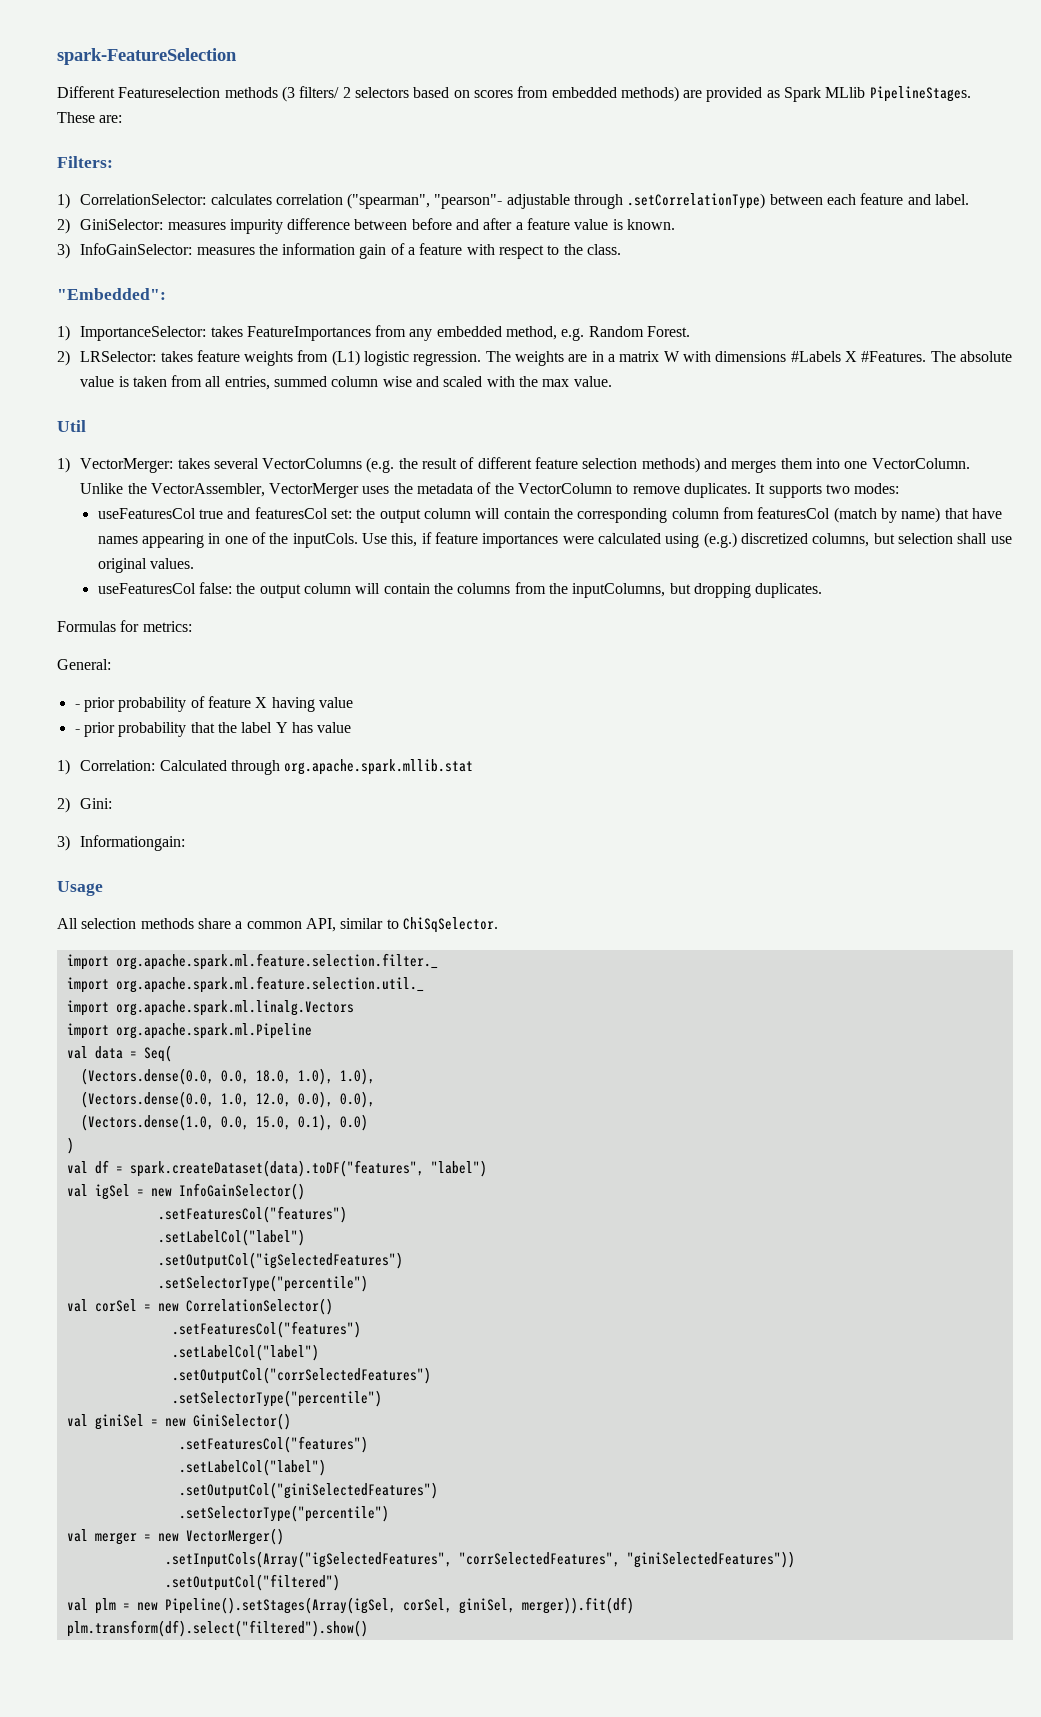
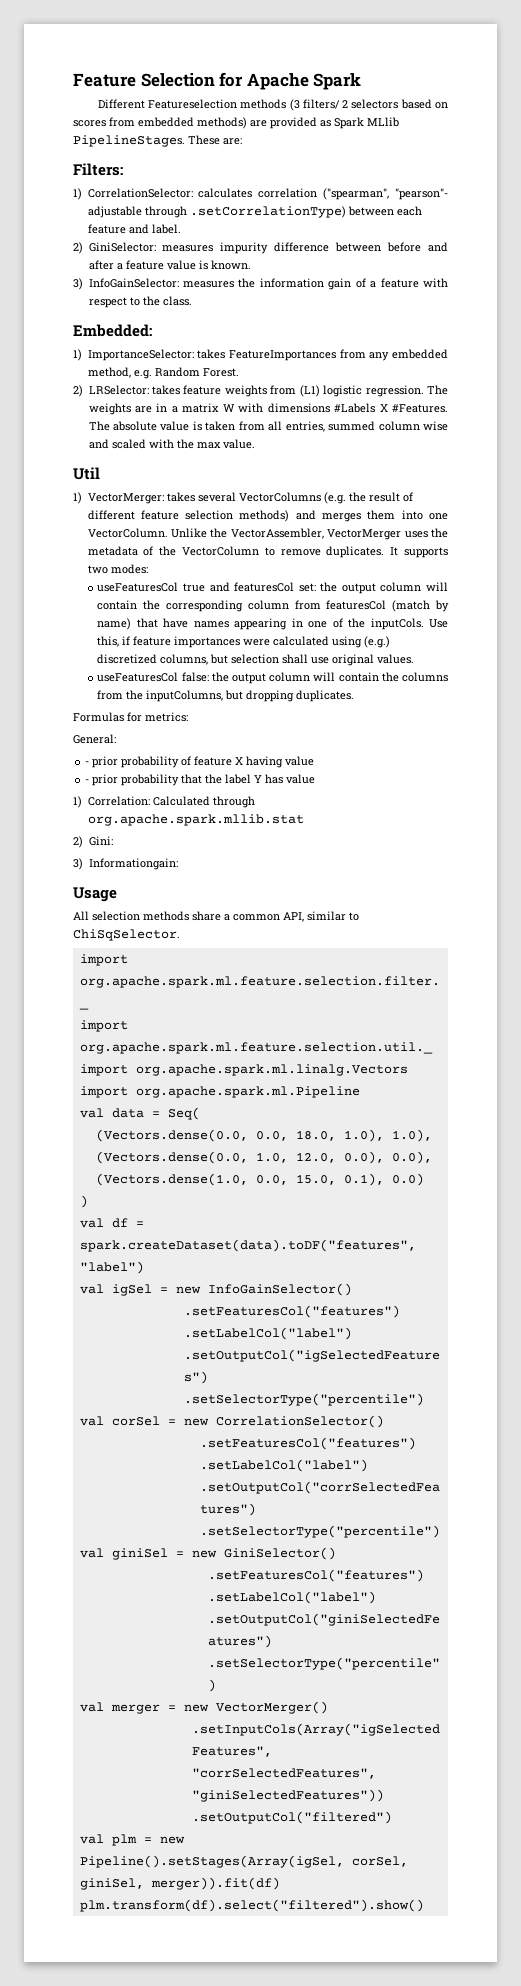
[57,48,237,65] spark-FeatureSelection -> [73,72,362,90] Feature Selection for Apache Spark
[57,288,166,300] "Embedded": -> [73,324,152,337] Embedded:

